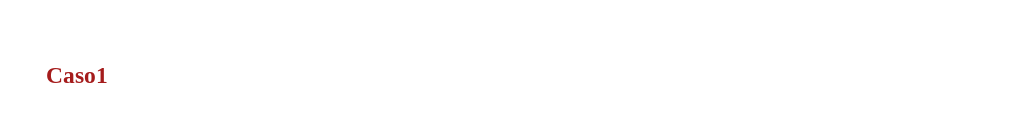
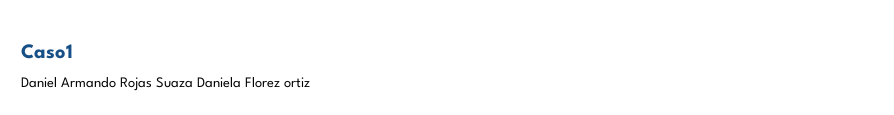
(108, 75) none -> [21,77,310,91] // Daniel Armando Rojas Suaza Daniela Florez ortiz

